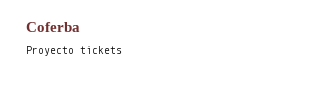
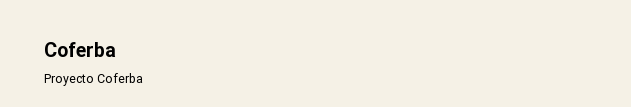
[80,46,122,54] tickets -> [97,73,144,83] Coferba

